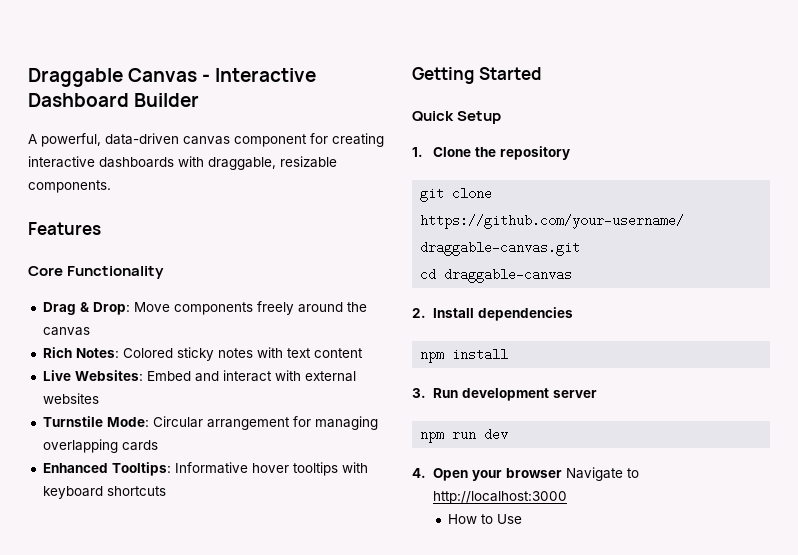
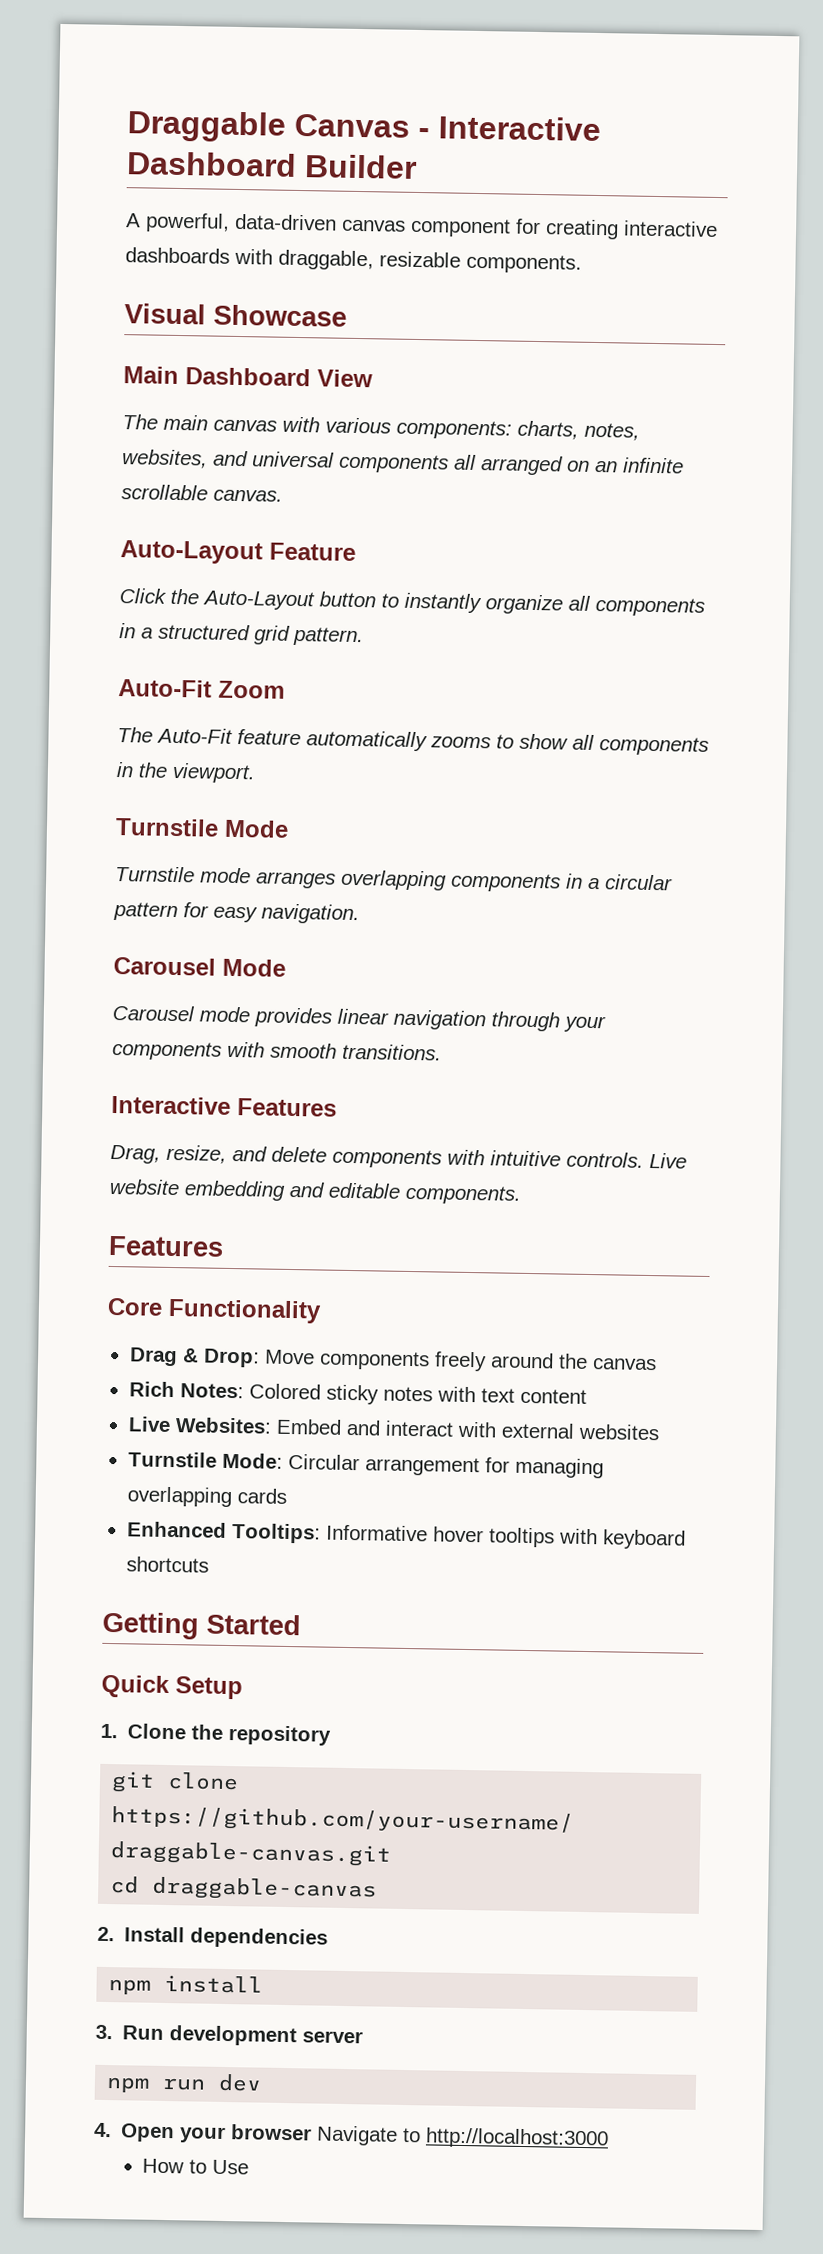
(111, 186) none -> [124,303,347,327] [123,366,373,388] [122,414,640,441] [122,449,684,476] [121,484,283,502] [120,540,356,565] [119,588,705,617] [119,623,364,647] [118,679,285,699] [117,727,709,756] [116,762,256,784] [115,818,289,838] [115,866,673,893] [113,901,360,925] [113,956,286,977] [112,1004,606,1033] [112,1040,442,1061] [111,1095,337,1117] [110,1144,687,1169] [109,1178,522,1205] // Visual Showcase // Main Dashboard View // The main canvas with various components: charts, notes, websites, and universal components all arranged on an infinite scrollable canvas. // Auto-Layout Feature // Click the Auto-Layout button to instantly organize all components in a structured grid pattern. // Auto-Fit Zoom // The Auto-Fit feature automatically zooms to show all components in the viewport. // Turnstile Mode // Turnstile mode arranges overlapping components in a circular pattern for easy navigation. // Carousel Mode // Carousel mode provides linear navigation through your components with smooth transitions. // Interactive Features // Drag, resize, and delete components with intuitive controls. Live website embedding and editable components.

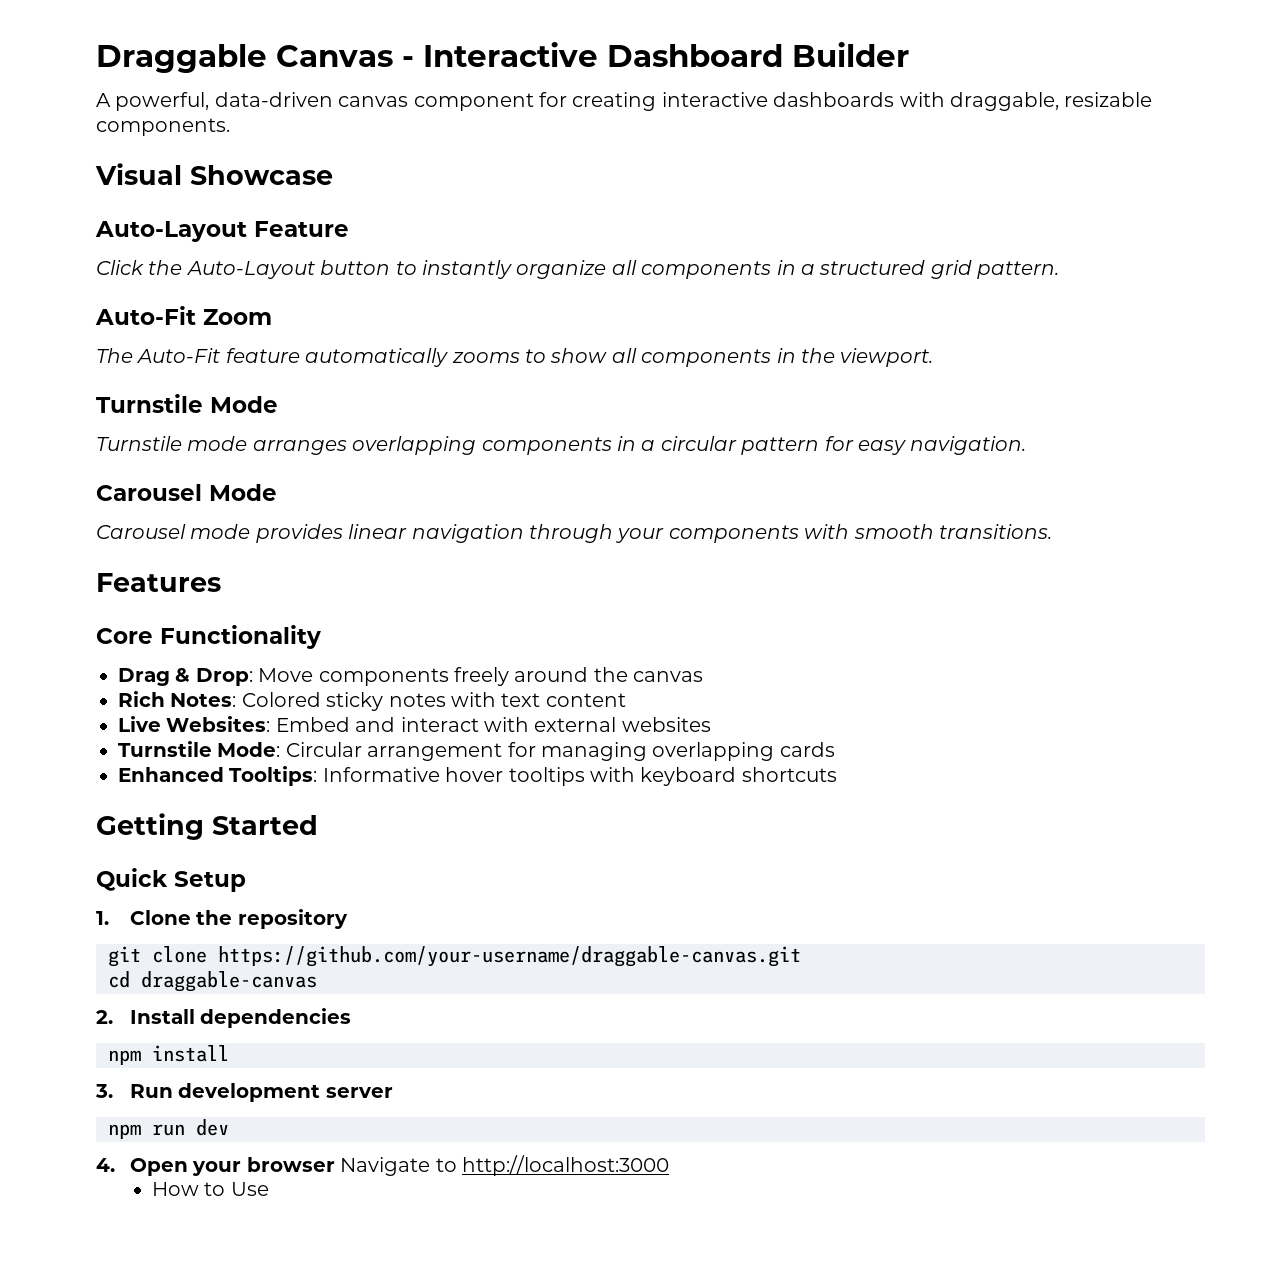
[123,366,373,388] [122,414,640,441] [122,449,684,476] [121,484,283,502] // Main Dashboard View // The main canvas with various components: charts, notes, websites, and universal components all arranged on an infinite scrollable canvas. -> (333, 175) none
[111,1095,337,1117] [110,1144,687,1169] [109,1178,522,1205] // Interactive Features // Drag, resize, and delete components with intuitive controls. Live website embedding and editable components. -> (1052, 531) none

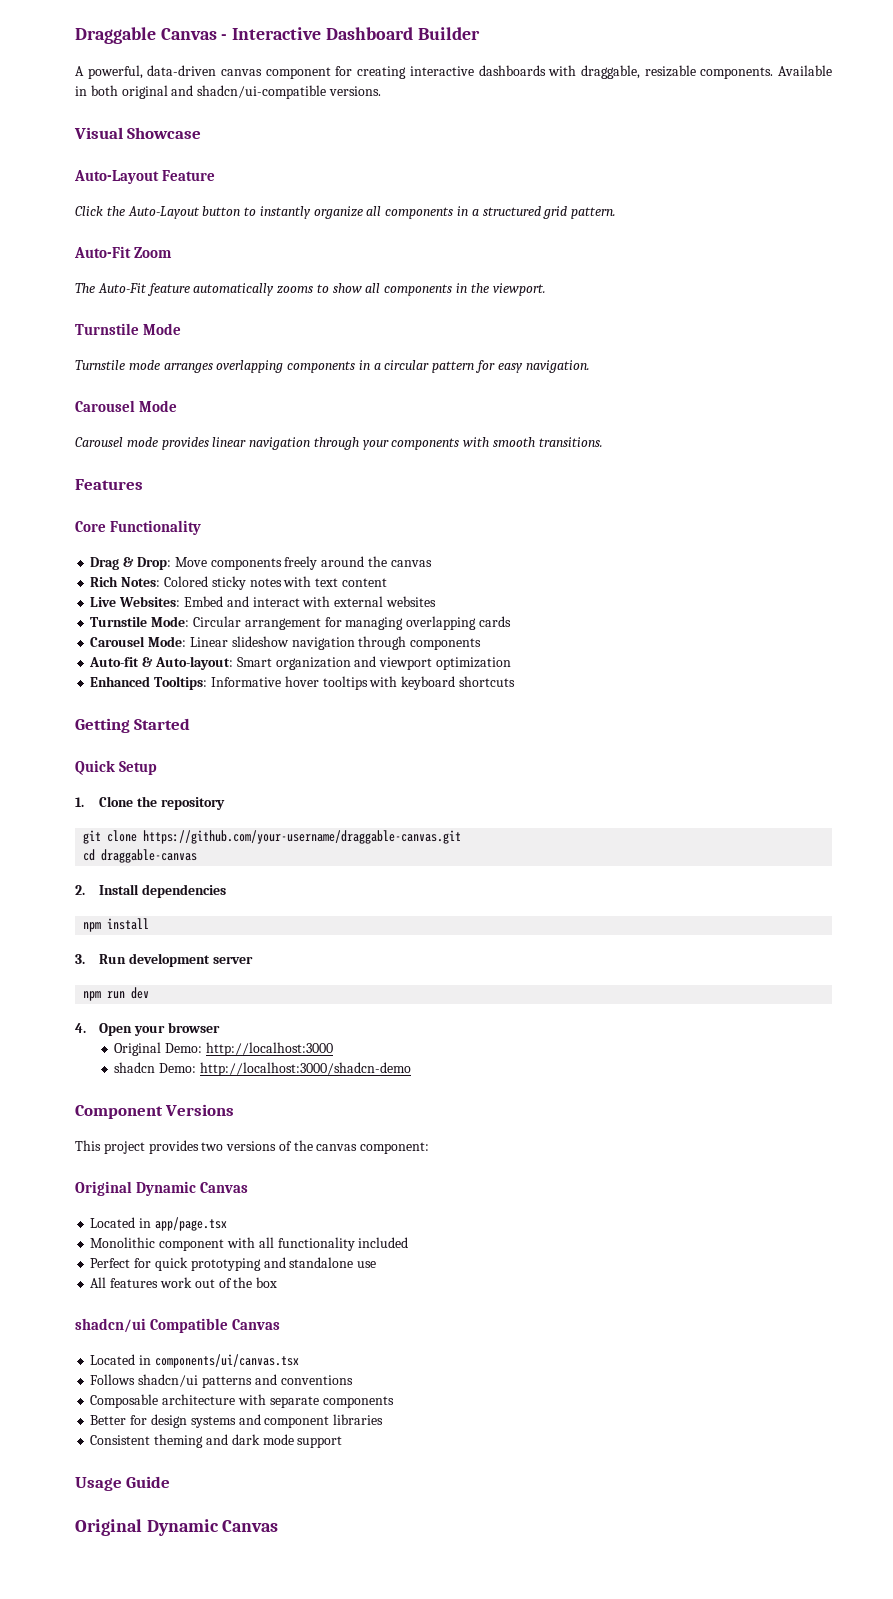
(230, 127) none -> [778,65,833,76] [75,85,381,99] Available in both original and shadcn/ui-compatible versions.
(835, 749) none -> [90,636,482,650] [89,656,511,670] // Carousel Mode: Linear slideshow navigation through components // Auto-fit & Auto-layout: Smart organization and viewport optimization
[340,1157,457,1176] Navigate to -> [114,1042,203,1056] // Original Demo:
[152,1182,269,1196] How to Use -> [114,1062,412,1076] [75,1104,235,1119] [75,1140,430,1154] [75,1181,249,1196] [90,1217,227,1231] [90,1237,409,1251] [90,1257,377,1271] [90,1277,278,1288] [75,1318,281,1333] [90,1354,299,1368] [90,1374,353,1388] [90,1394,394,1408] [90,1414,384,1428] [90,1434,343,1448] [75,1476,171,1491] [75,1519,279,1536] shadcn Demo: http://localhost:3000/shadcn-demo // Component Versions // This project provides two versions of the canvas component: // Original Dynamic Canvas // Located in app/page.tsx // Monolithic component with all functionality included // Perfect for quick prototyping and standalone use // All features work out of the box // shadcn/ui Compatible Canvas // Located in components/ui/canvas.tsx // Follows shadcn/ui patterns and conventions // Composable architecture with separate components // Better for design systems and component libraries // Consistent theming and dark mode support // Usage Guide // Original Dynamic Canvas

